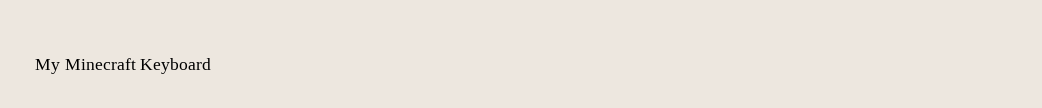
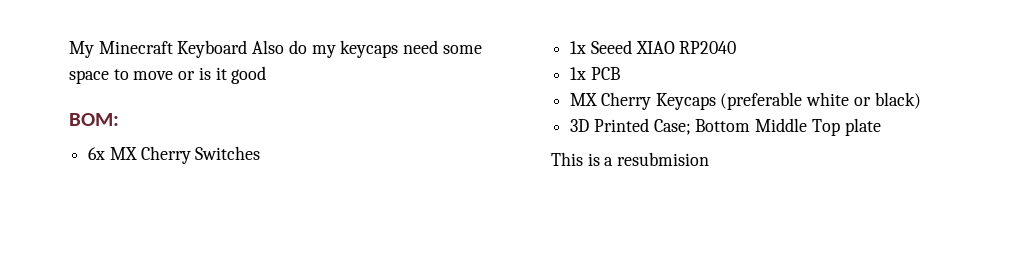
(212, 66) none -> [252,40,482,58] [69,66,267,84] [69,113,119,126] [88,146,261,164] [570,40,737,54] [570,67,620,80] [570,92,921,110] [570,118,881,136] [551,152,710,166] Also do my keycaps need some space to move or is it good // BOM: // 6x MX Cherry Switches // 1x Seeed XIAO RP2040 // 1x PCB // MX Cherry Keycaps (preferable white or black) // 3D Printed Case; Bottom Middle Top plate // This is a resubmision

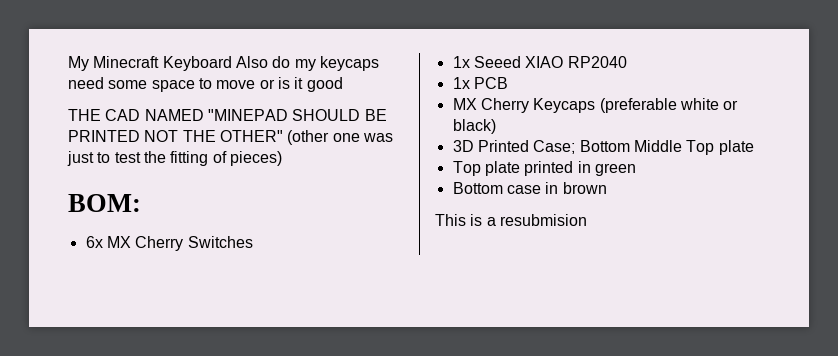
(267, 75) none -> [68,109,387,121] [68,130,393,145] [67,151,282,166] // THE CAD NAMED "MINEPAD SHOULD BE PRINTED NOT THE OTHER" (other one was just to test the fitting of pieces)
(881, 127) none -> [452,161,636,176] [452,182,607,194] // Top plate printed in green // Bottom case in brown

